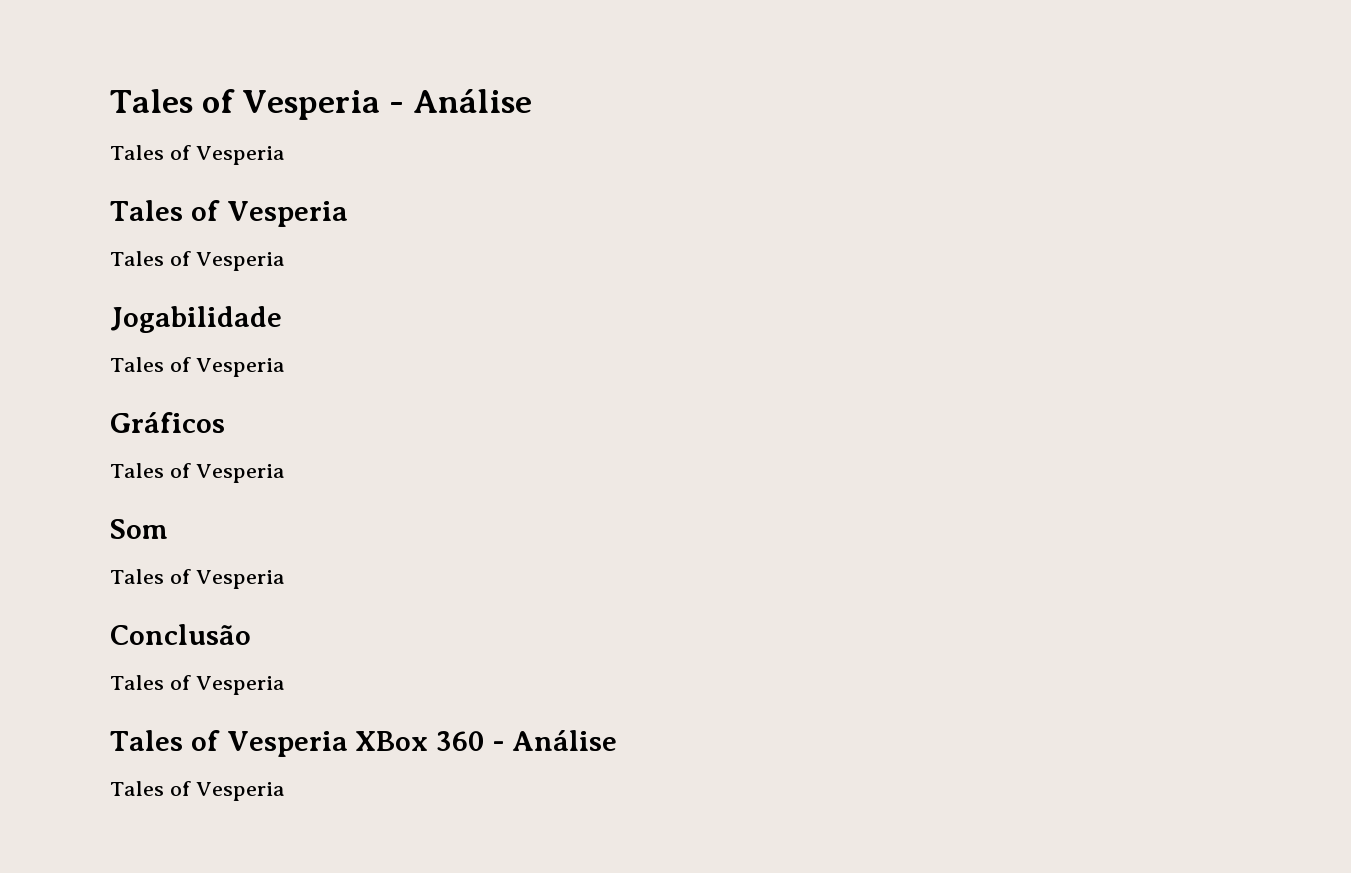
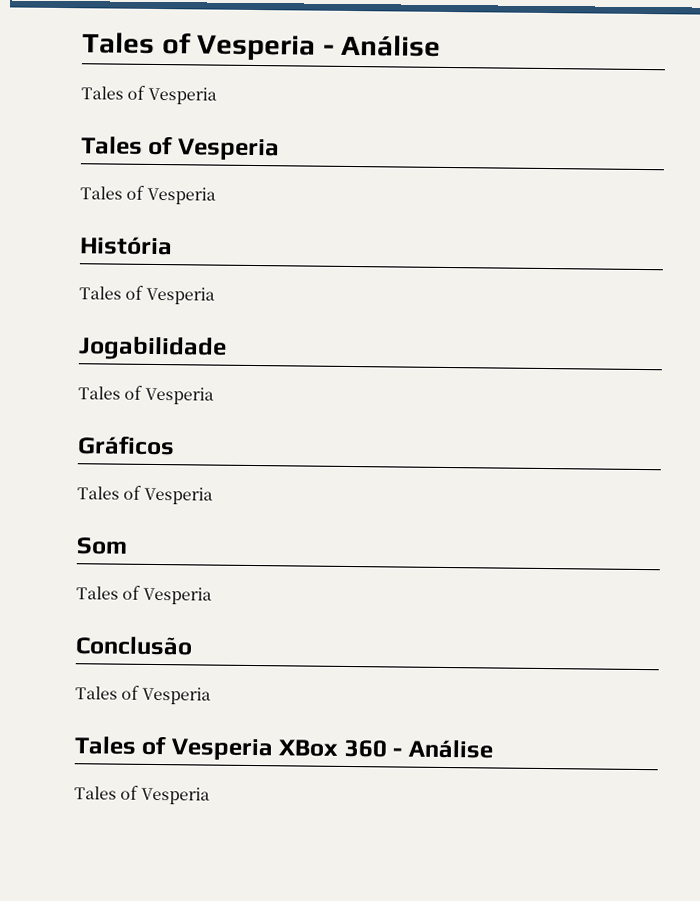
(285, 261) none -> [80,236,173,256] [79,285,215,305] // História // Tales of Vesperia

